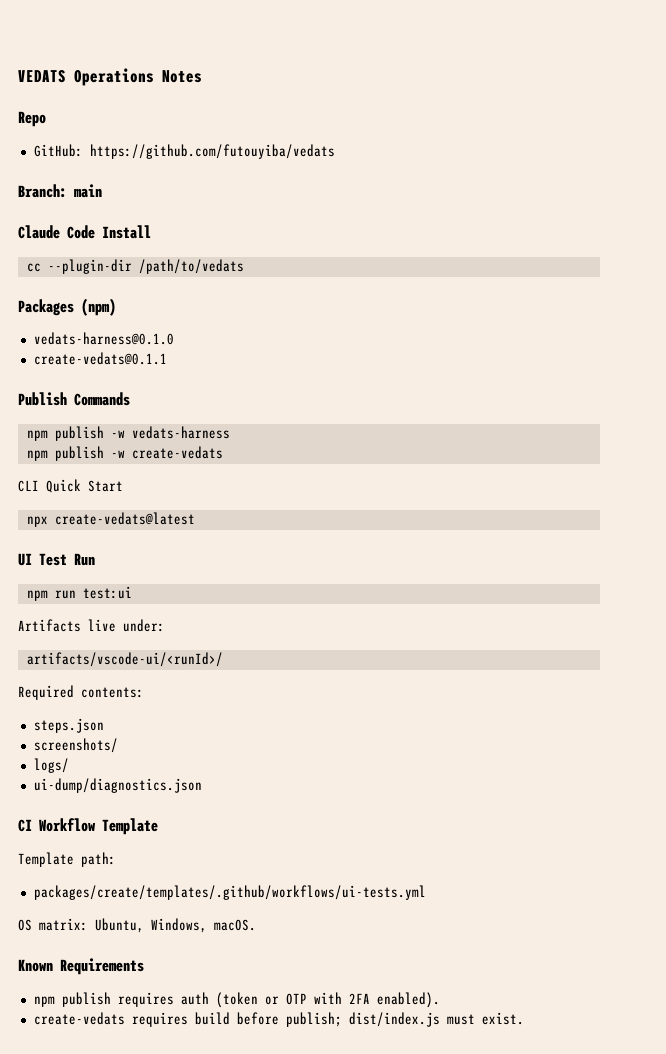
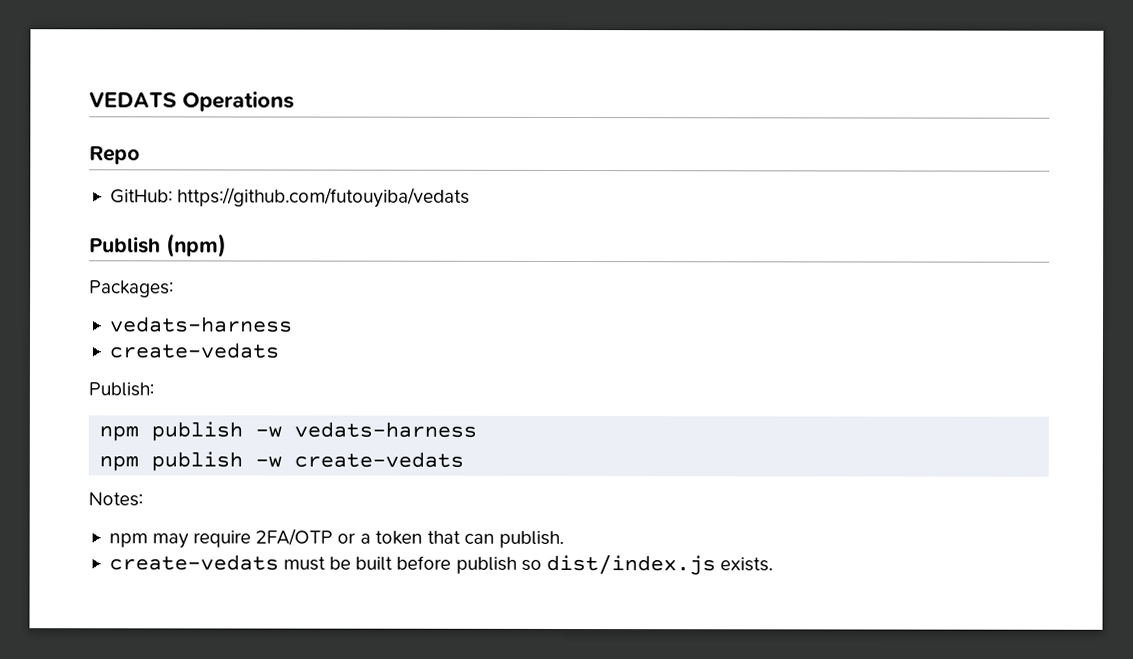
[162,70,202,83] Notes -> (295, 101) none
[18,184,102,198] [18,225,151,239] [26,259,244,274] [18,298,116,316] [33,332,174,345] [33,352,167,365] [18,392,130,406] Branch: main // Claude Code Install // cc --plugin-dir /path/to/vedats // Packages (npm) // vedats-harness@0.1.0 // create-vedats@0.1.1 // Publish Commands -> [89,233,227,258] [89,280,174,298] [108,316,293,333] [108,342,279,359] [88,382,154,397] Publish (npm) // Packages: // vedats-harness // create-vedats // Publish:
[18,479,123,493] [26,512,195,527] [18,553,95,566] [26,586,132,601] [18,619,165,632] [26,652,223,667] [18,685,144,700] [33,718,104,733] [33,738,118,753] [33,758,69,773] [33,778,202,793] [18,818,158,835] [18,852,116,867] [33,885,426,900] [18,918,256,933] [18,958,144,975] [33,992,440,1008] [33,1012,524,1027] CLI Quick Start // npx create-vedats@latest // UI Test Run // npm run test:ui // Artifacts live under: // artifacts/vscode-ui/<runId>/ // Required contents: // steps.json // screenshots/ // logs/ // ui-dump/diagnostics.json // CI Workflow Template // Template path: // packages/create/templates/.github/workflows/ui-tests.yml // OS matrix: Ubuntu, Windows, macOS. // Known Requirements // npm publish requires auth (token or OTP with 2FA enabled). // create-vedats requires build before publish; dist/index.js must exist. -> [88,492,143,507] [108,528,565,549] [108,554,773,576] Notes: // npm may require 2FA/OTP or a token that can publish. // create-vedats must be built before publish so dist/index.js exists.

